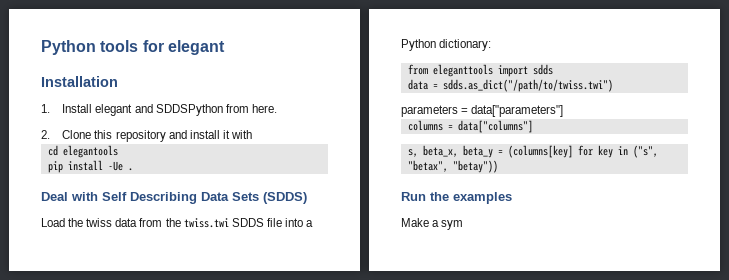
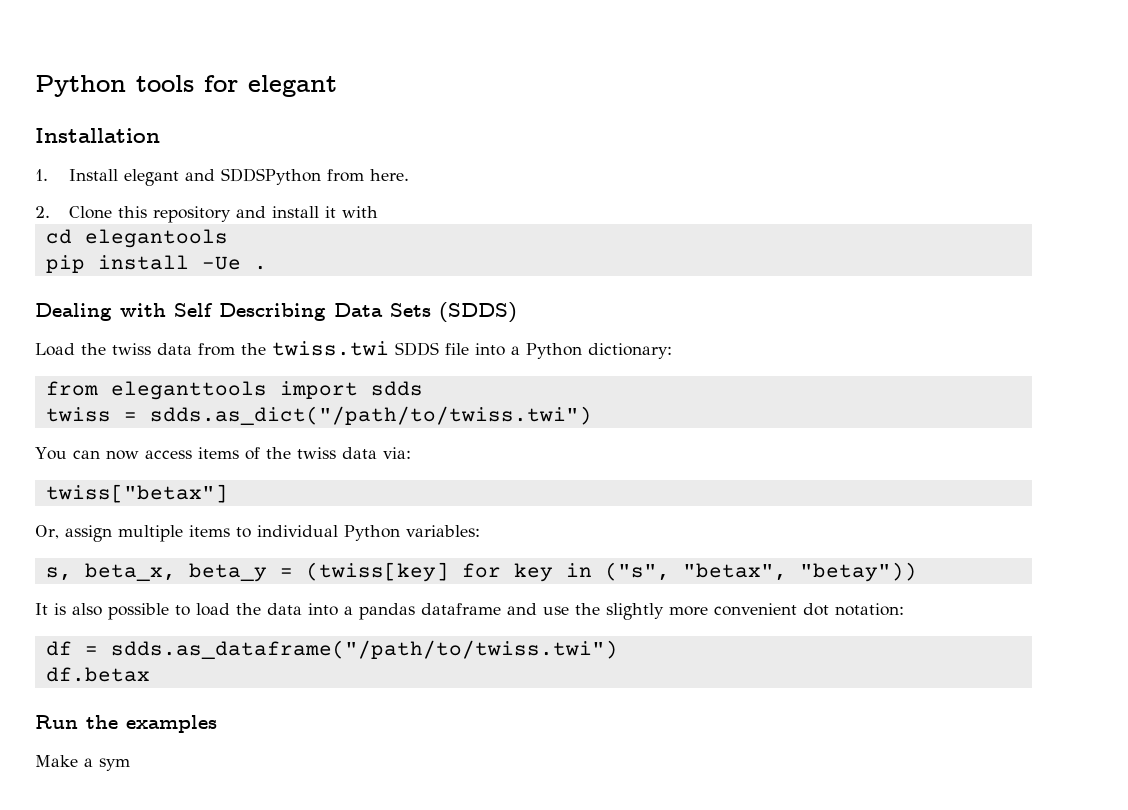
[41,192,68,201] Deal -> [35,303,112,321] Dealing
[407,79,428,90] data -> [45,407,111,422] twiss
[401,105,564,117] [407,120,533,133] parameters = data["parameters"] // columns = data["columns"] -> [35,447,411,460] [45,484,228,503] [35,525,480,542] You can now access items of the twiss data via: // twiss["betax"] // Or, assign multiple items to individual Python variables:
[507,145,573,158] (columns[key] -> [305,562,449,582] (twiss[key]
(498, 166) none -> [35,603,904,620] [45,640,618,659] [45,667,150,682] // It is also possible to load the data into a pandas dataframe and use the slightly more convenient dot notation: // df = sdds.as_dataframe("/path/to/twiss.twi") // df.betax

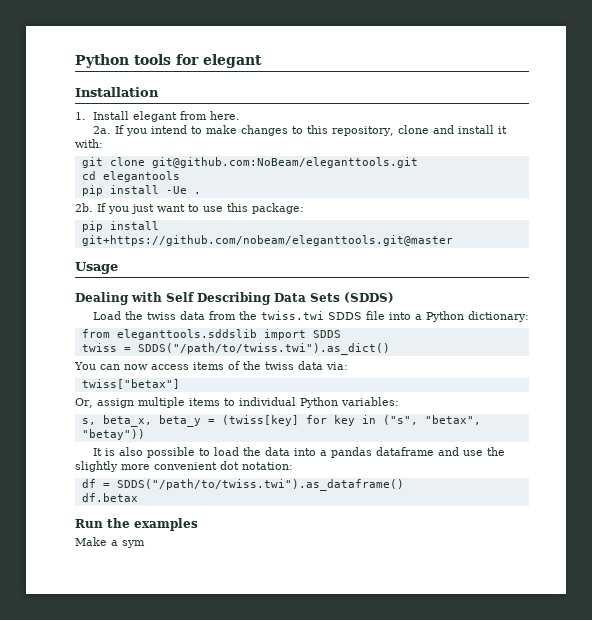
[184,168,321,185] and SDDSPython -> (177, 116) none
[35,206,378,223] 2. Clone this repository and install it with -> [92,125,507,136] [75,139,103,148] [81,157,418,168] 2a. If you intend to make changes to this repository, clone and install it with: // git clone git@github.com:NoBeam/eleganttools.git
(267, 267) none -> [75,203,304,214] [81,221,159,232] [81,235,453,246] [75,262,118,274] // 2b. If you just want to use this package: // pip install git+https://github.com/nobeam/eleganttools.git@master // Usage
[110,381,423,400] eleganttools import sdds -> [116,329,341,340] eleganttools.sddslib import SDDS
[149,406,592,425] sdds.as_dict("/path/to/twiss.twi") -> [137,343,390,355] SDDS("/path/to/twiss.twi").as_dict()
[110,640,618,659] sdds.as_dataframe("/path/to/twiss.twi") -> [116,479,404,491] SDDS("/path/to/twiss.twi").as_dataframe()

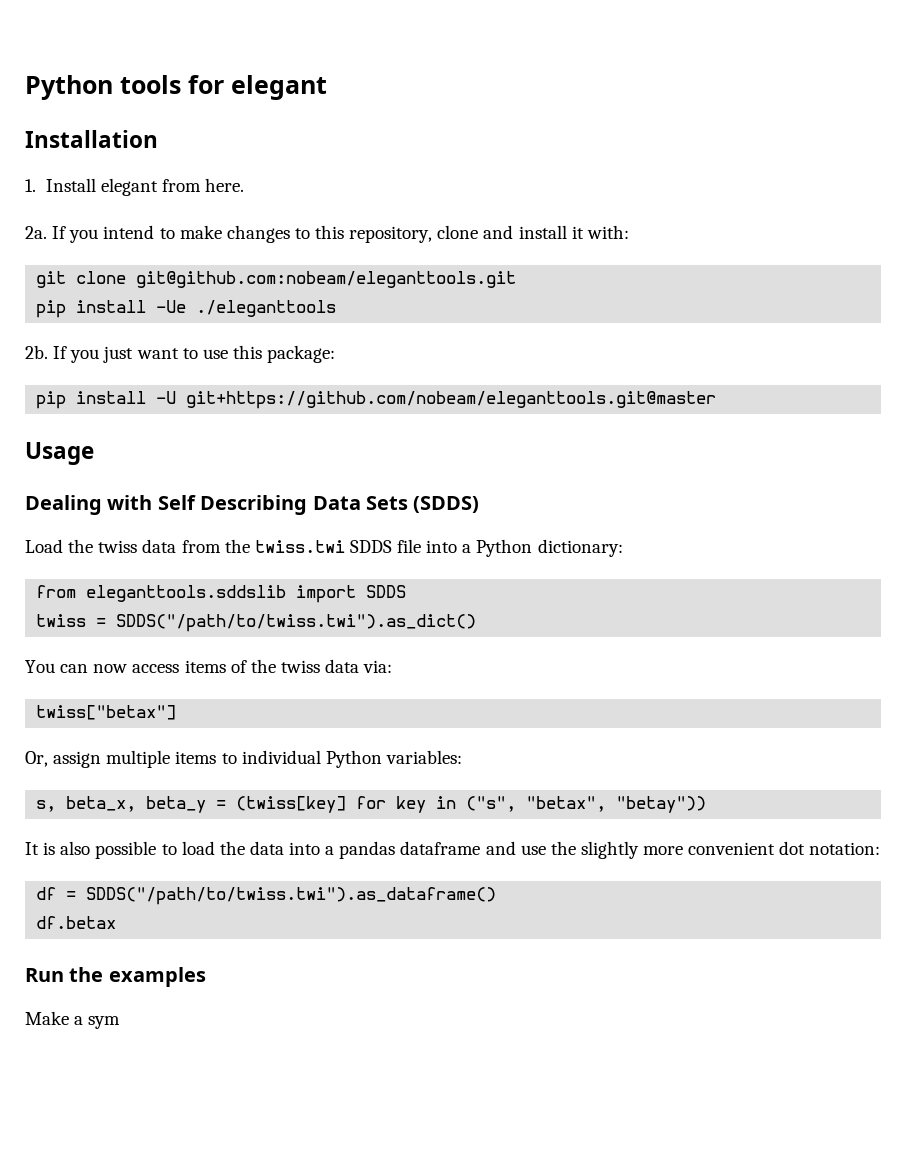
[151,157,418,168] [81,171,180,182] git@github.com:NoBeam/eleganttools.git // cd elegantools -> [136,271,517,288] git@github.com:nobeam/eleganttools.git
[193,192,201,194] . -> [196,300,337,317] ./eleganttools
(159, 225) none -> [156,391,177,404] -U

